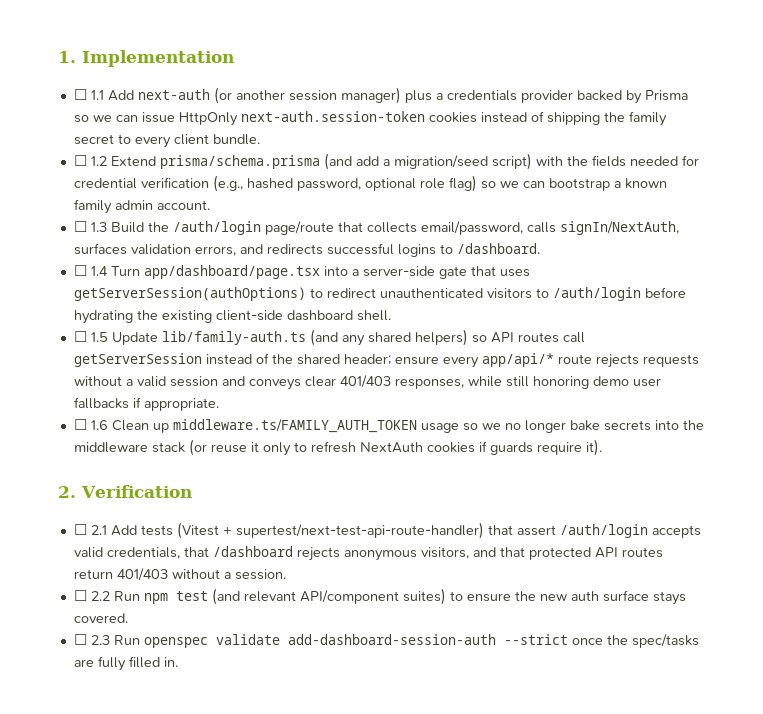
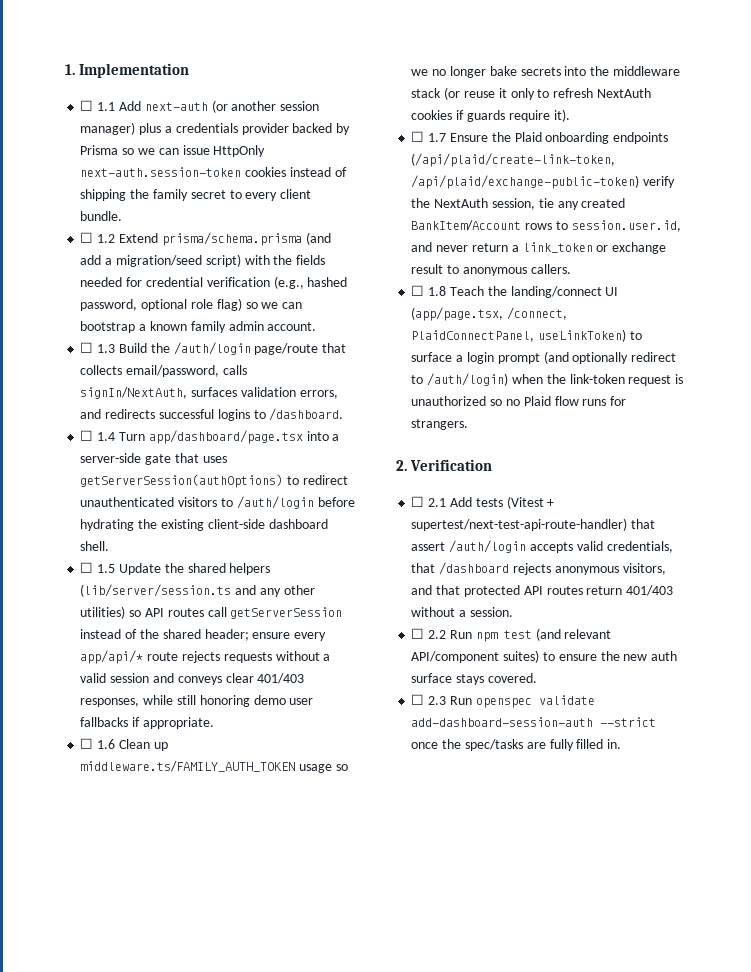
[161,329,468,346] lib/family-auth.ts (and any shared helpers) -> [164,563,271,575] [80,584,315,597] [80,606,126,619] the shared helpers (lib/server/session.ts and any other utilities)
(602, 447) none -> [411,131,669,144] [411,153,616,167] [411,175,676,189] [411,198,626,210] [411,220,681,232] [411,242,667,254] [411,264,571,276] [411,285,619,298] [411,307,568,321] [411,329,642,342] [411,351,677,364] [411,373,684,386] [411,396,627,406] [411,419,469,430] // ☐ 1.7 Ensure the Plaid onboarding endpoints (/api/plaid/create-link-token, /api/plaid/exchange-public-token) verify the NextAuth session, tie any created BankItem/Account rows to session.user.id, and never return a link_token or exchange result to anonymous callers. // ☐ 1.8 Teach the landing/connect UI (app/page.tsx, /connect, PlaidConnectPanel, useLinkToken) to surface a login prompt (and optionally redirect to /auth/login) when the link-token request is unauthorized so no Plaid flow runs for strangers.

